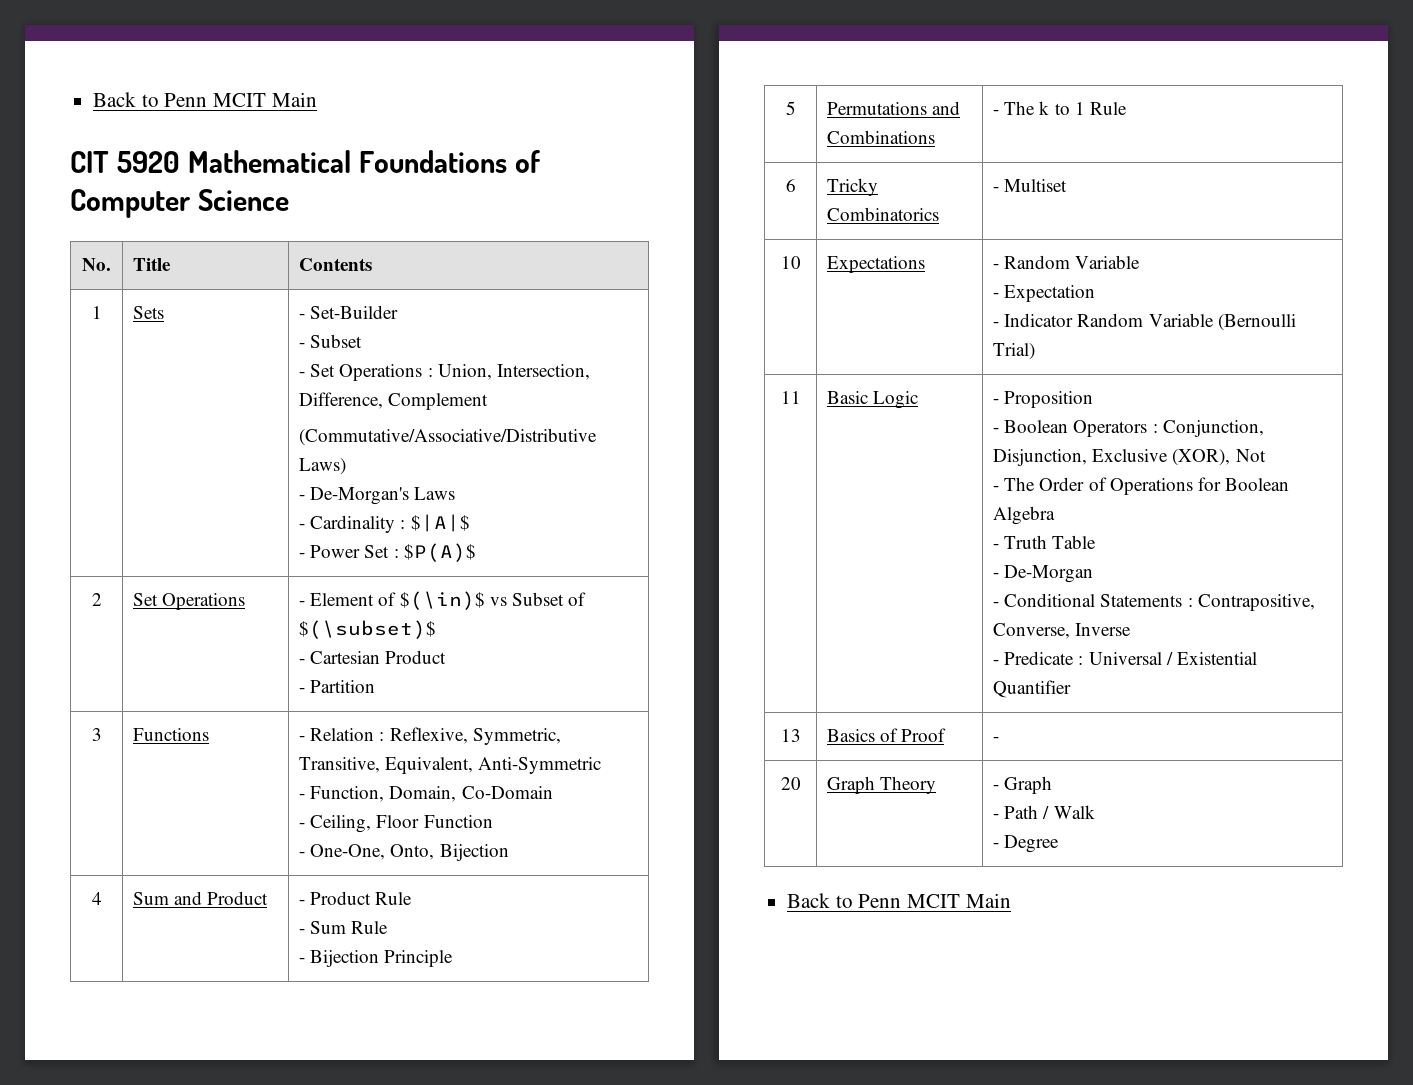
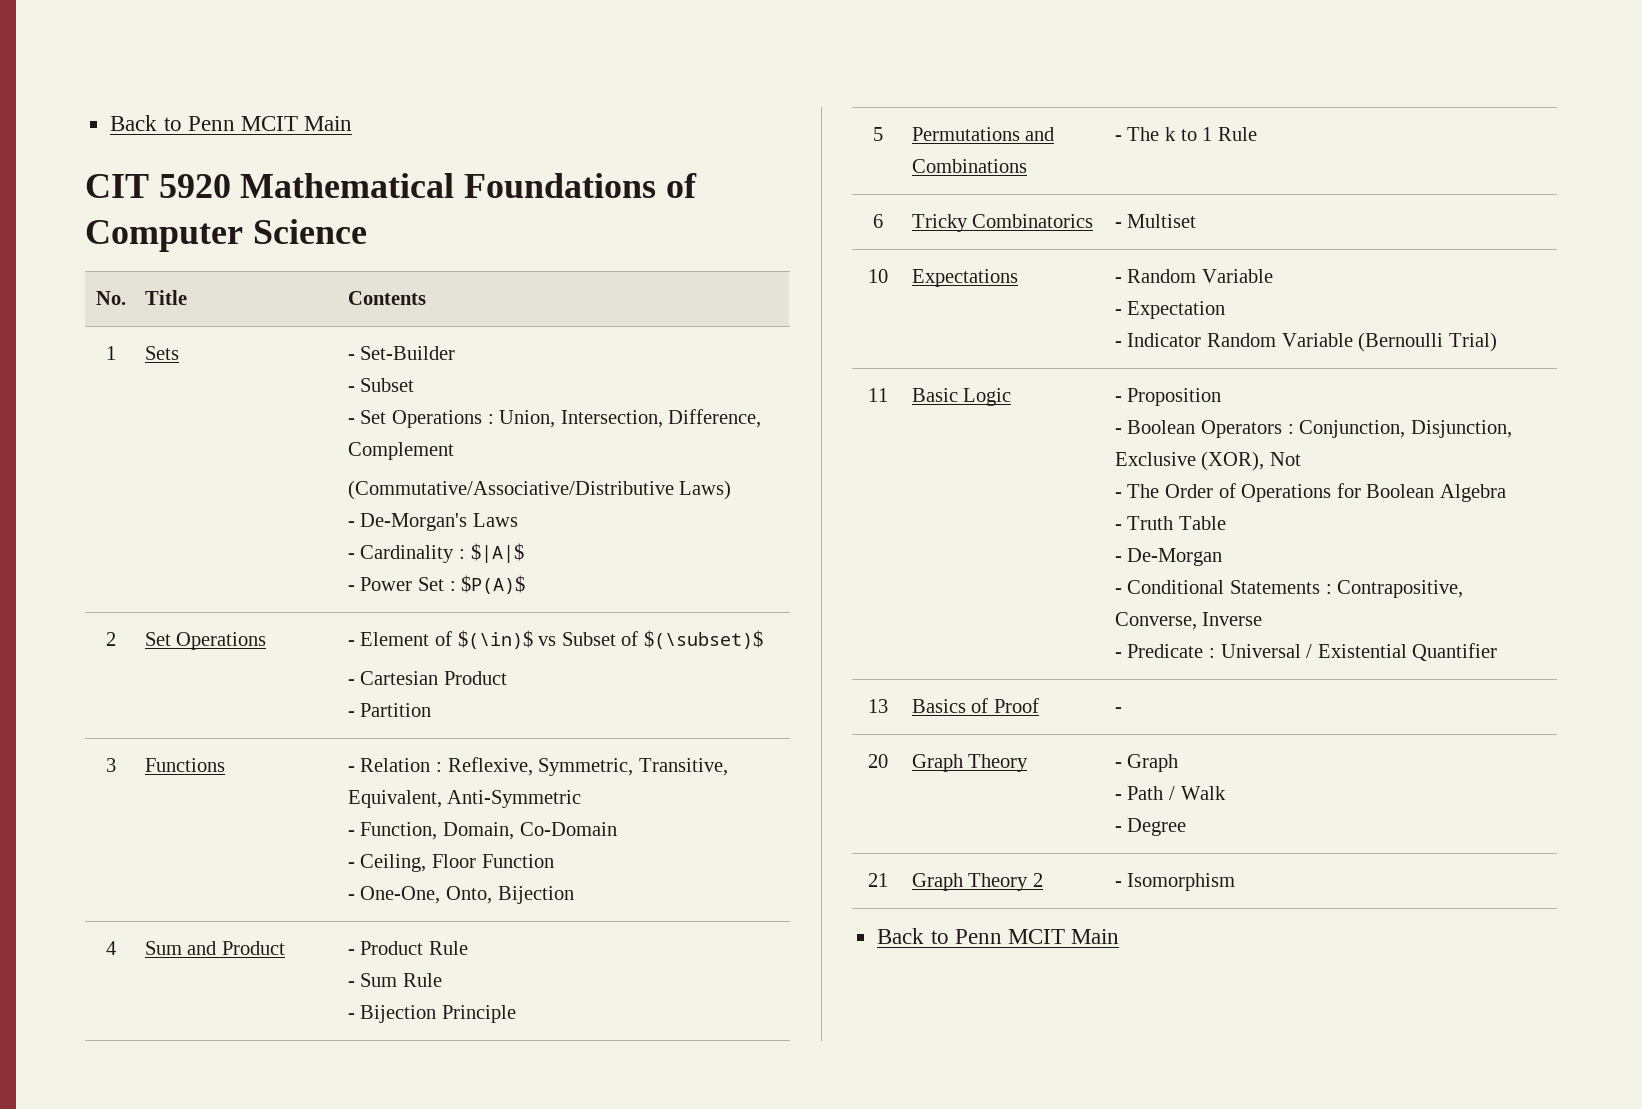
(1060, 844) none -> [867,873,888,887] [911,873,1044,891] [1114,873,1236,891] // 21 | Graph Theory 2 | - Isomorphism

